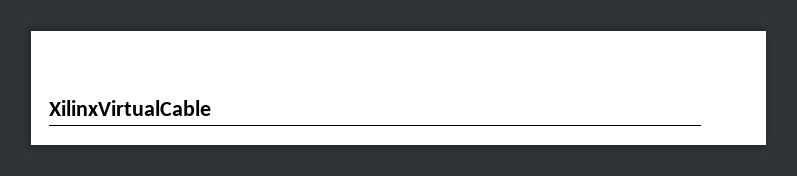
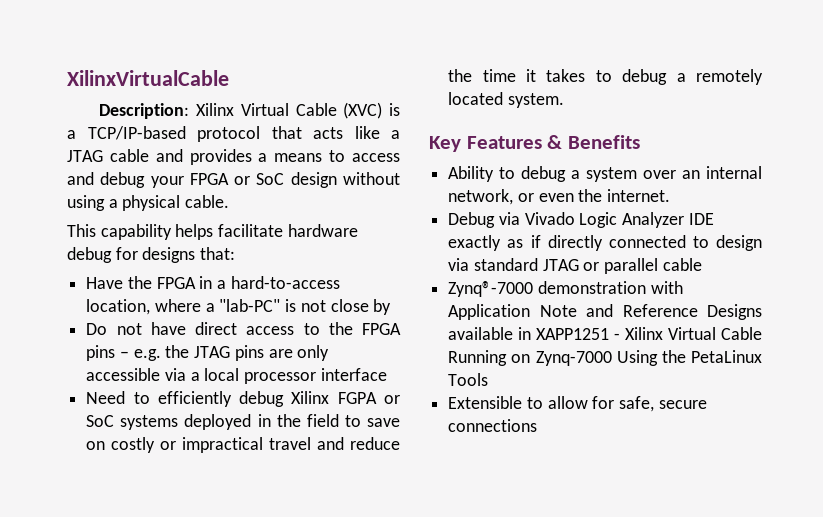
(211, 108) none -> [99,102,400,119] [67,126,400,142] [67,149,400,165] [67,172,400,188] [67,195,230,211] [67,224,358,240] [67,247,236,263] [86,276,340,289] [86,299,392,315] [86,322,401,335] [86,345,330,361] [86,368,387,384] [86,391,400,407] [86,414,400,430] [86,437,400,453] [448,69,763,85] [448,92,564,108] [429,135,640,152] [448,166,762,182] [448,189,671,205] [448,212,714,228] [448,235,762,251] [448,258,702,274] [448,281,683,297] [448,304,762,320] [448,327,762,340] [448,350,762,366] [448,373,489,386] [448,396,707,412] [448,419,538,432] // Description: Xilinx Virtual Cable (XVC) is a TCP/IP-based protocol that acts like a JTAG cable and provides a means to access and debug your FPGA or SoC design without using a physical cable. // This capability helps facilitate hardware debug for designs that: // Have the FPGA in a hard-to-access location, where a "lab-PC" is not close by // Do not have direct access to the FPGA pins – e.g. the JTAG pins are only accessible via a local processor interface // Need to efficiently debug Xilinx FGPA or SoC systems deployed in the field to save on costly or impractical travel and reduce the time it takes to debug a remotely located system. // Key Features & Benefits // Ability to debug a system over an internal network, or even the internet. // Debug via Vivado Logic Analyzer IDE exactly as if directly connected to design via standard JTAG or parallel cable // Zynq®-7000 demonstration with Application Note and Reference Designs available in XAPP1251 - Xilinx Virtual Cable Running on Zynq-7000 Using the PetaLinux Tools // Extensible to allow for safe, secure connections

